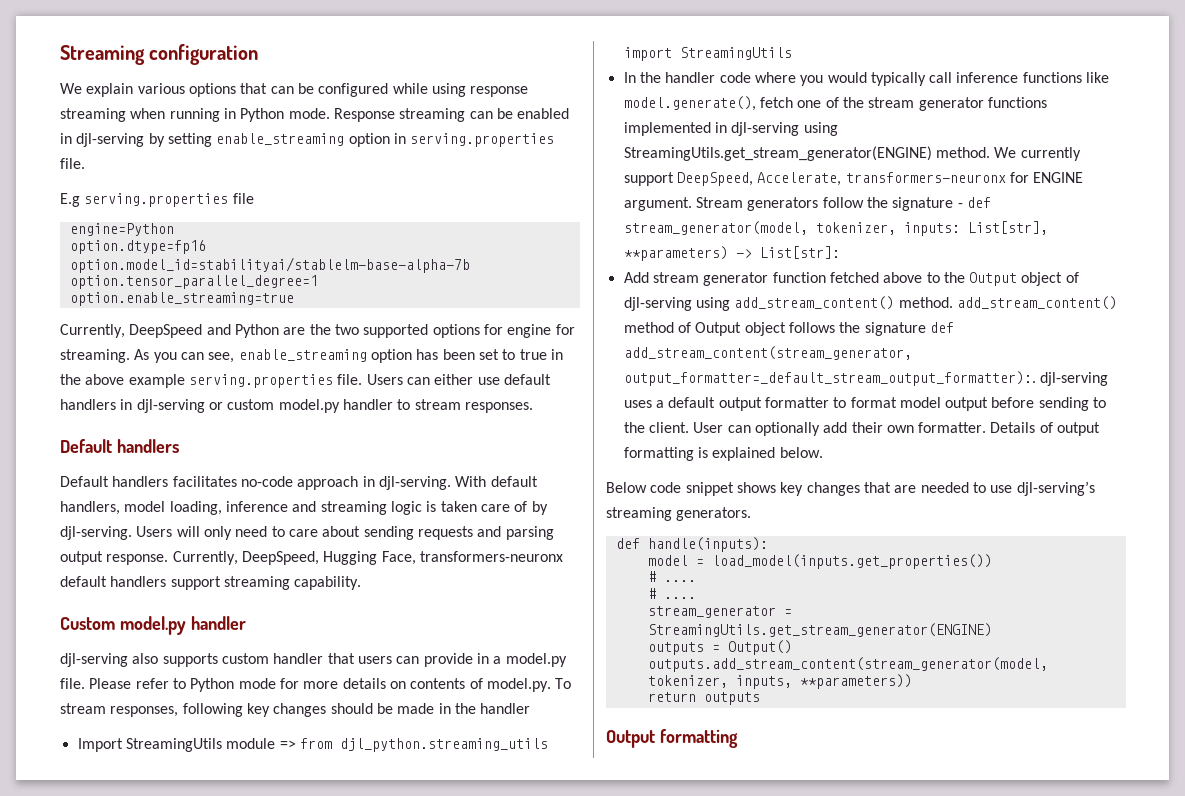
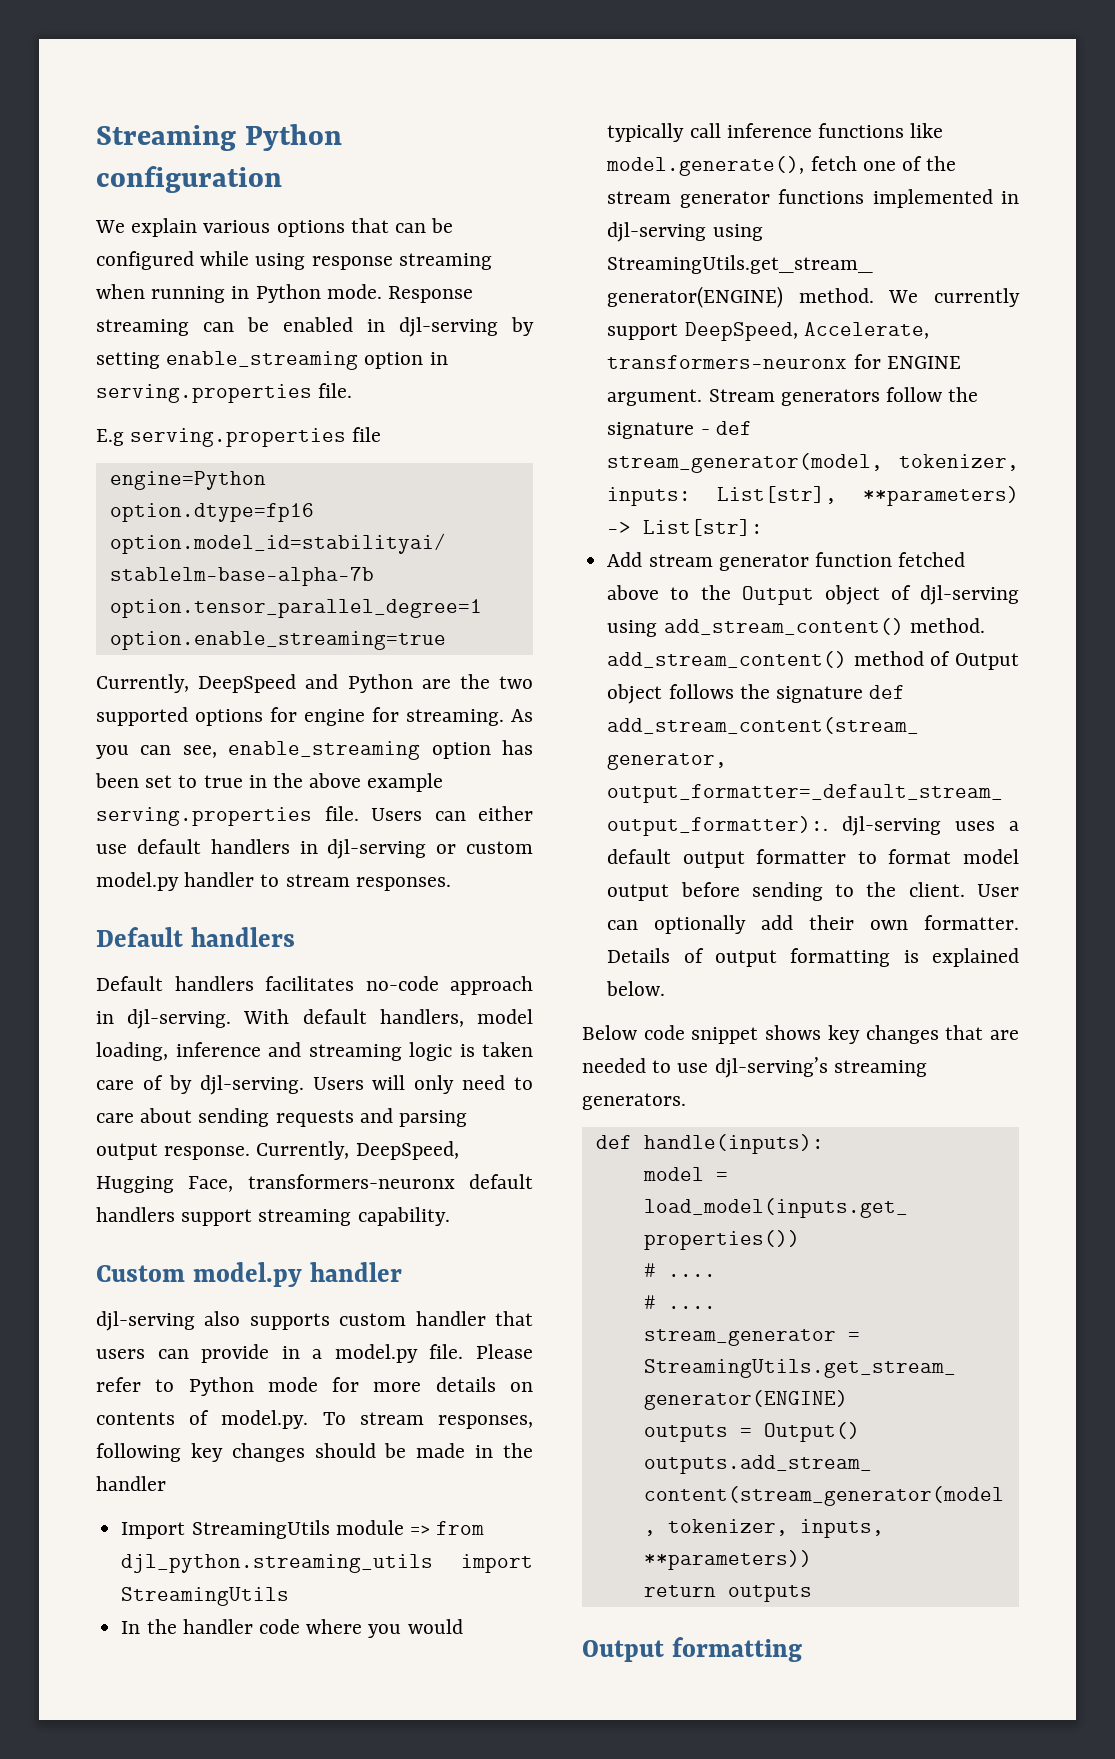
(145, 55) none -> [244,124,342,151] Python

